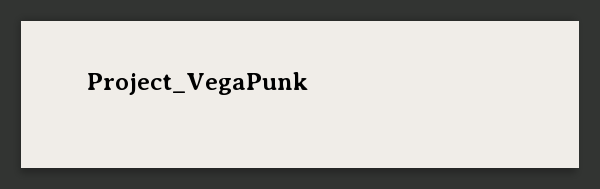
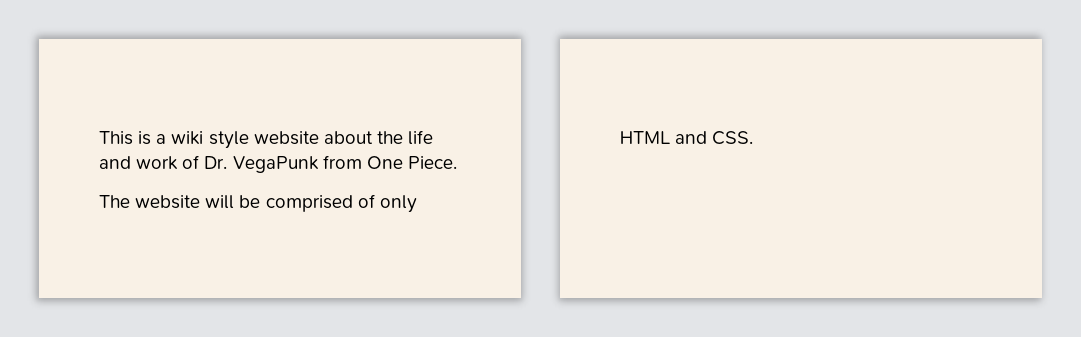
[87,72,308,95] Project_VegaPunk -> [99,130,434,149] [99,155,457,173] [99,194,417,213] [620,131,754,145] This is a wiki style website about the life and work of Dr. VegaPunk from One Piece. // The website will be comprised of only HTML and CSS.

